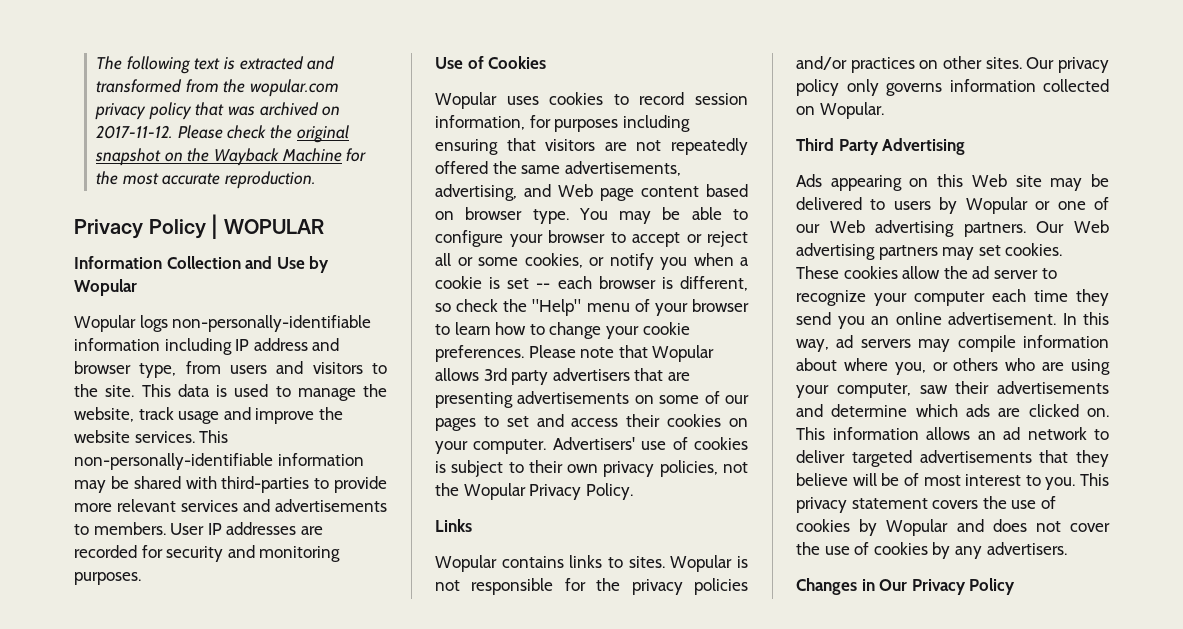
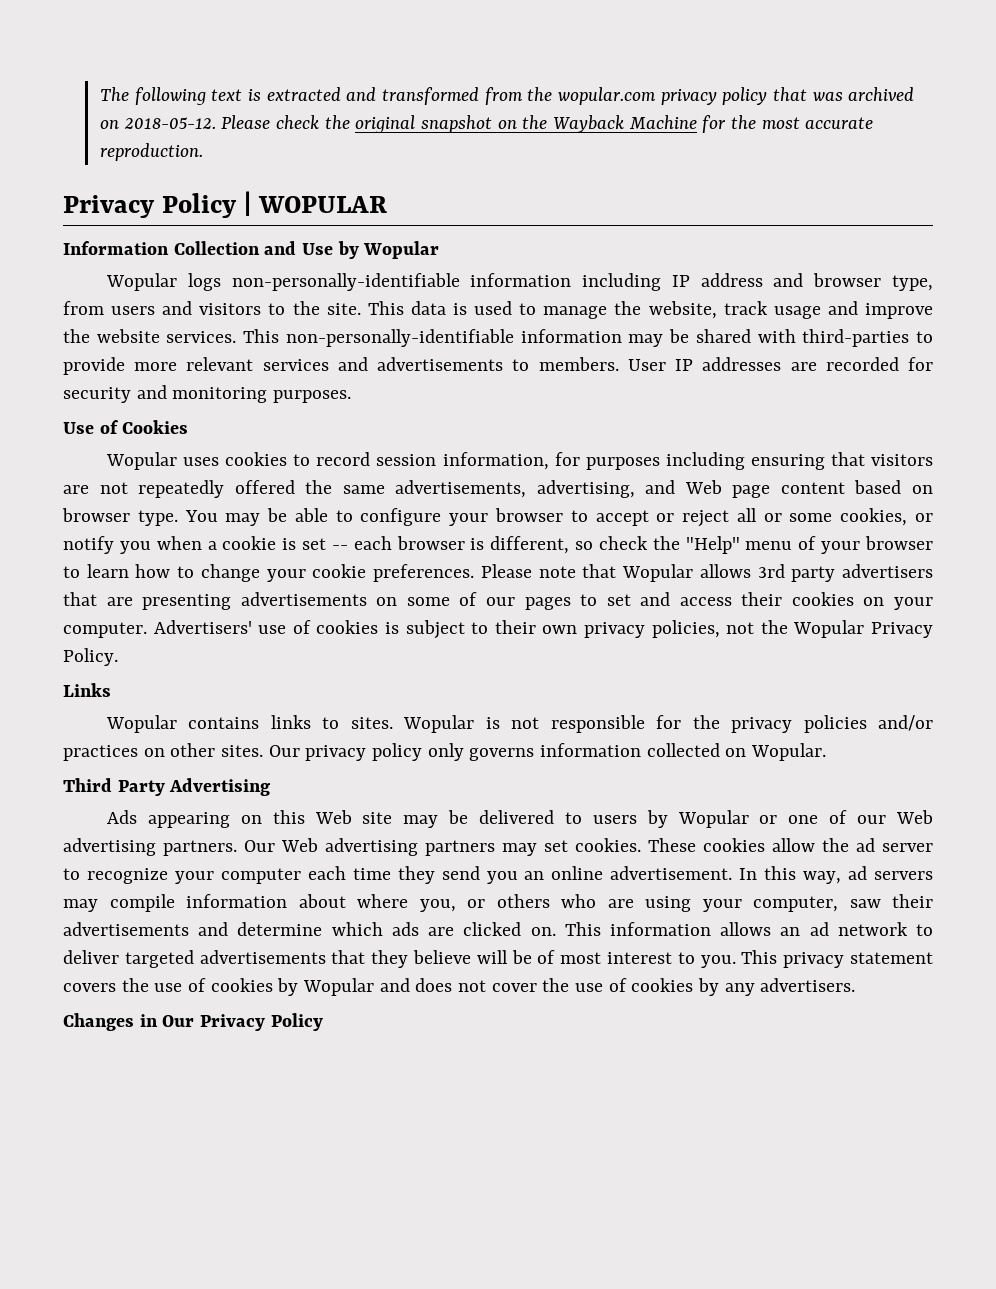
[96,125,174,139] 2017-11-12. -> [123,117,216,129] 2018-05-12.

